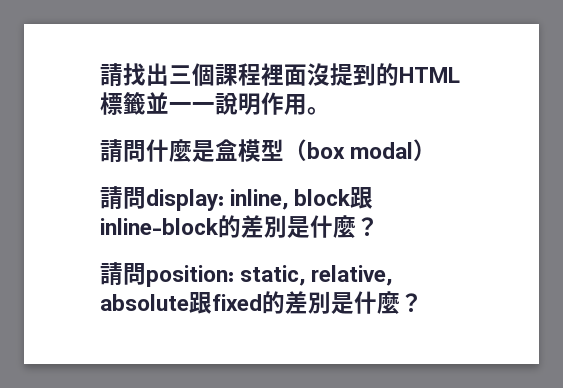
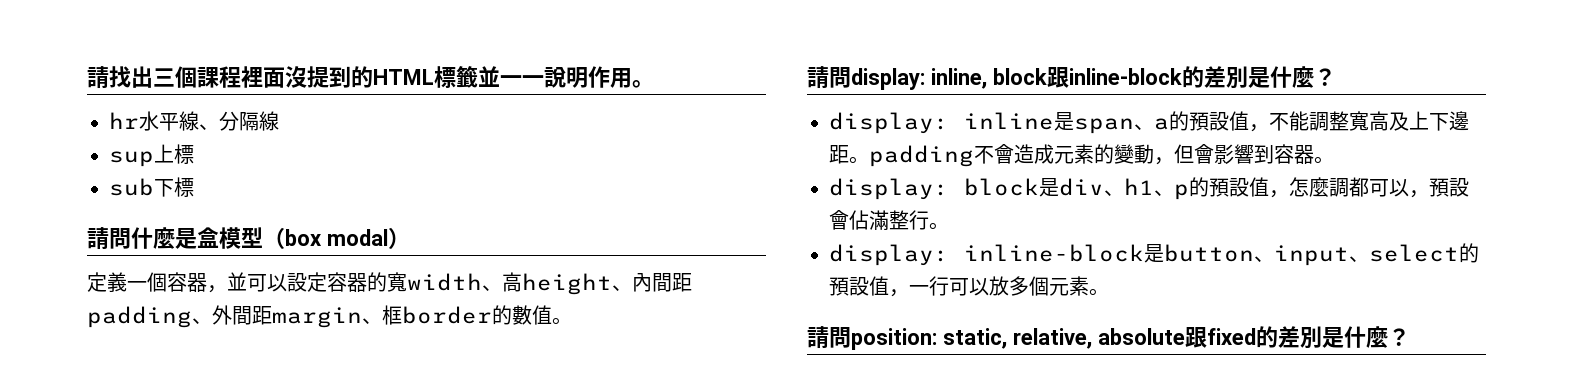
(330, 111) none -> [109,111,279,131] [109,144,194,167] [109,177,194,197] // hr水平線、分隔線 // sup上標 // sub下標
(437, 150) none -> [87,272,692,295] [87,305,572,328] // 定義一個容器，並可以設定容器的寬width、高height、內間距padding、外間距margin、框border的數值。
(379, 226) none -> [829,111,1469,134] [829,144,1334,167] [829,177,1469,200] [829,210,949,230] [829,243,1479,266] [829,276,1109,297] // display: inline是span、a的預設值，不能調整寬高及上下邊距。padding不會造成元素的變動，但會影響到容器。 // display: block是div、h1、p的預設值，怎麼調都可以，預設會佔滿整行。 // display: inline-block是button、input、select的預設值，一行可以放多個元素。

